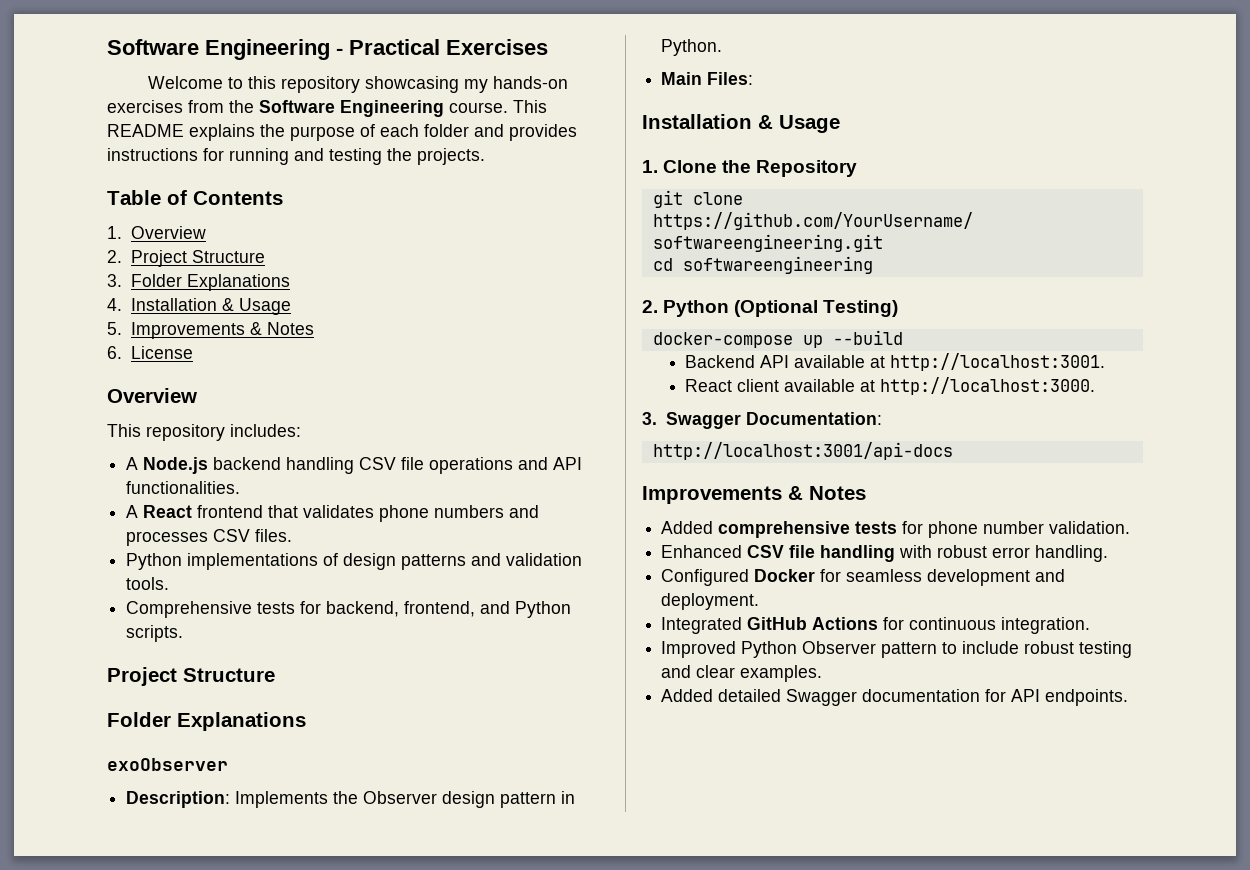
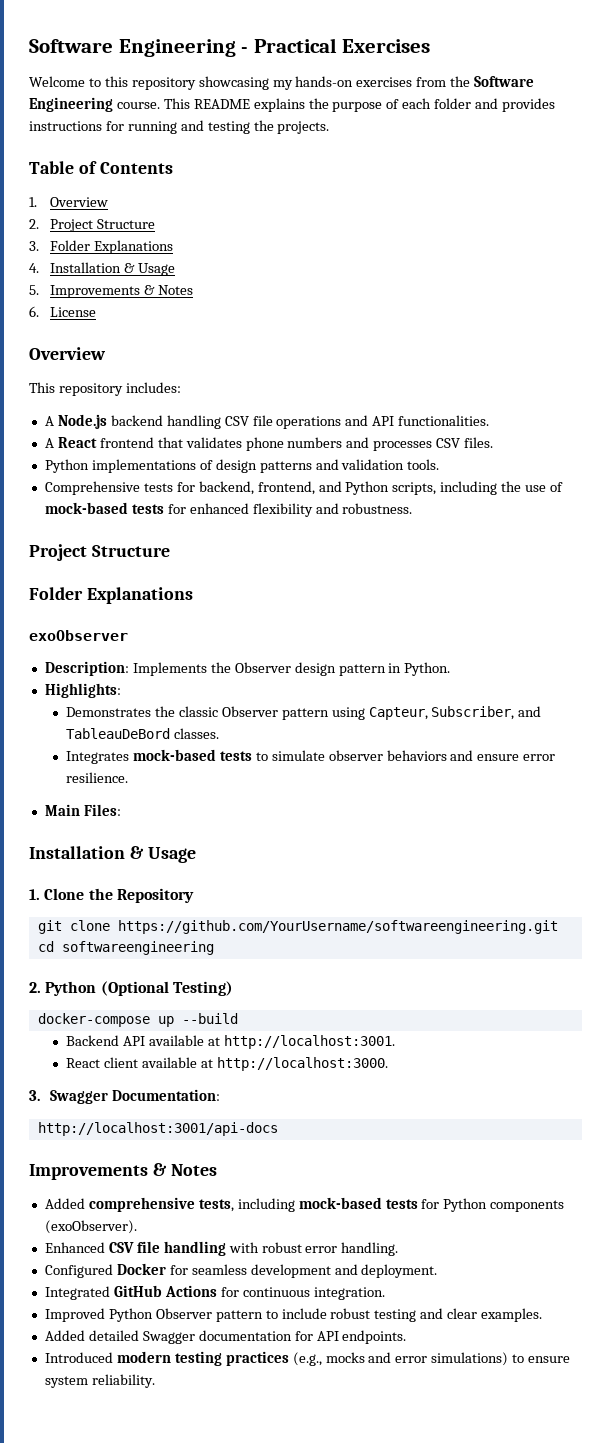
[126,625,184,642] scripts. -> [392,481,564,495] [44,502,413,517] scripts, including the use of mock-based tests for enhanced flexibility and robustness.
(723, 47) none -> [44,683,121,698] [66,706,542,720] [66,728,219,739] [66,749,556,764] [66,772,129,783] // Highlights: // Demonstrates the classic Observer pattern using Capteur, Subscriber, and TableauDeBord classes. // Integrates mock-based tests to simulate observer behaviors and ensure error resilience.
[855,521,1131,538] tests for phone number validation. -> [198,1197,565,1212] [44,1220,137,1234] tests, including mock-based tests for Python components (exoObserver).
(1129, 697) none -> [44,1351,571,1366] [44,1374,155,1388] // Introduced modern testing practices (e.g., mocks and error simulations) to ensure system reliability.

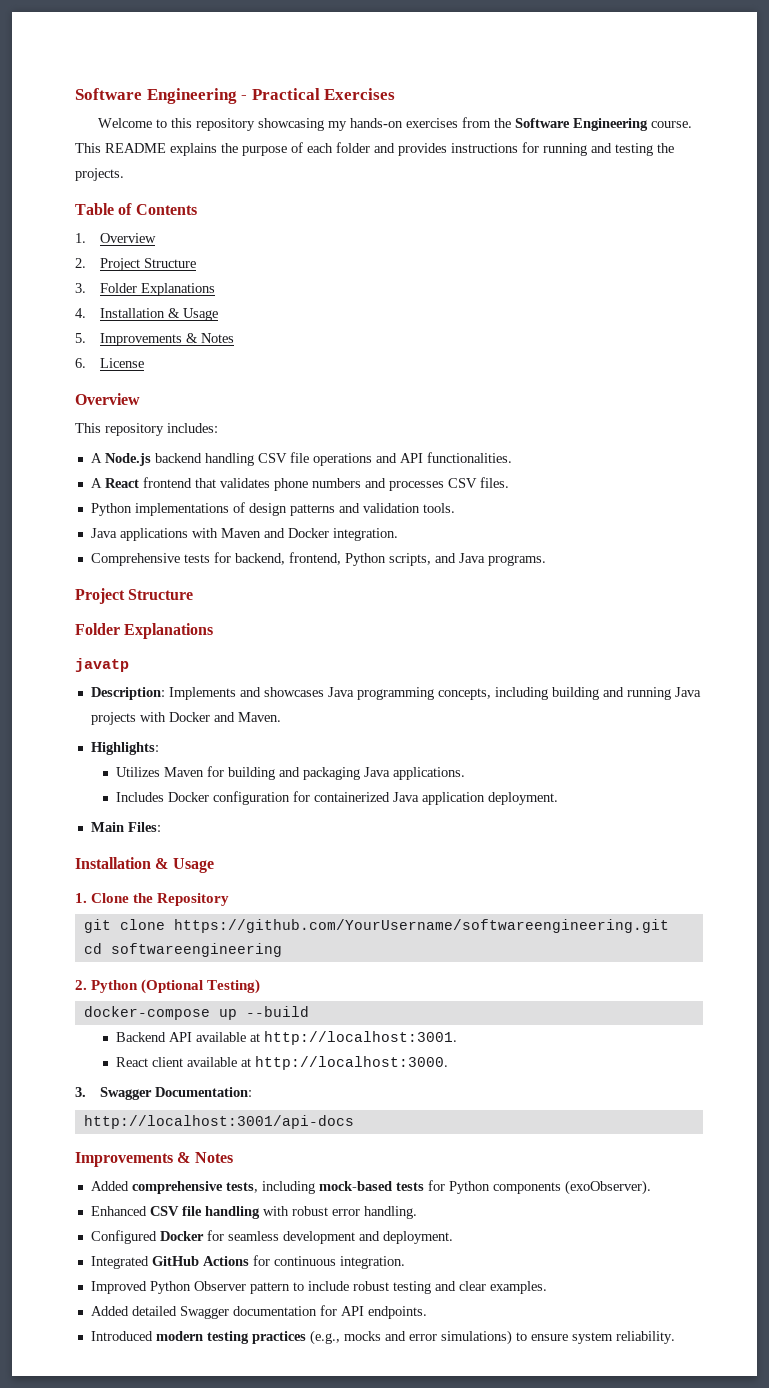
(440, 464) none -> [90,528,398,541] // Java applications with Maven and Docker integration.
[318,481,342,492] and -> (341, 558) none
[440,481,564,495] [44,502,413,517] including the use of mock-based tests for enhanced flexibility and robustness. -> [434,553,546,566] and Java programs.
[29,630,128,641] exoObserver -> [75,658,129,672] javatp
[210,662,451,676] [44,683,121,698] [66,706,542,720] [66,728,219,739] [66,749,556,764] [66,772,129,783] the Observer design pattern in Python. // Highlights: // Demonstrates the classic Observer pattern using Capteur, Subscriber, and TableauDeBord classes. // Integrates mock-based tests to simulate observer behaviors and ensure error resilience. -> [239,687,701,700] [90,712,281,725] [90,742,159,755] [115,766,465,780] [115,791,558,805] and showcases Java programming concepts, including building and running Java projects with Docker and Maven. // Highlights: // Utilizes Maven for building and packaging Java applications. // Includes Docker configuration for containerized Java application deployment.

